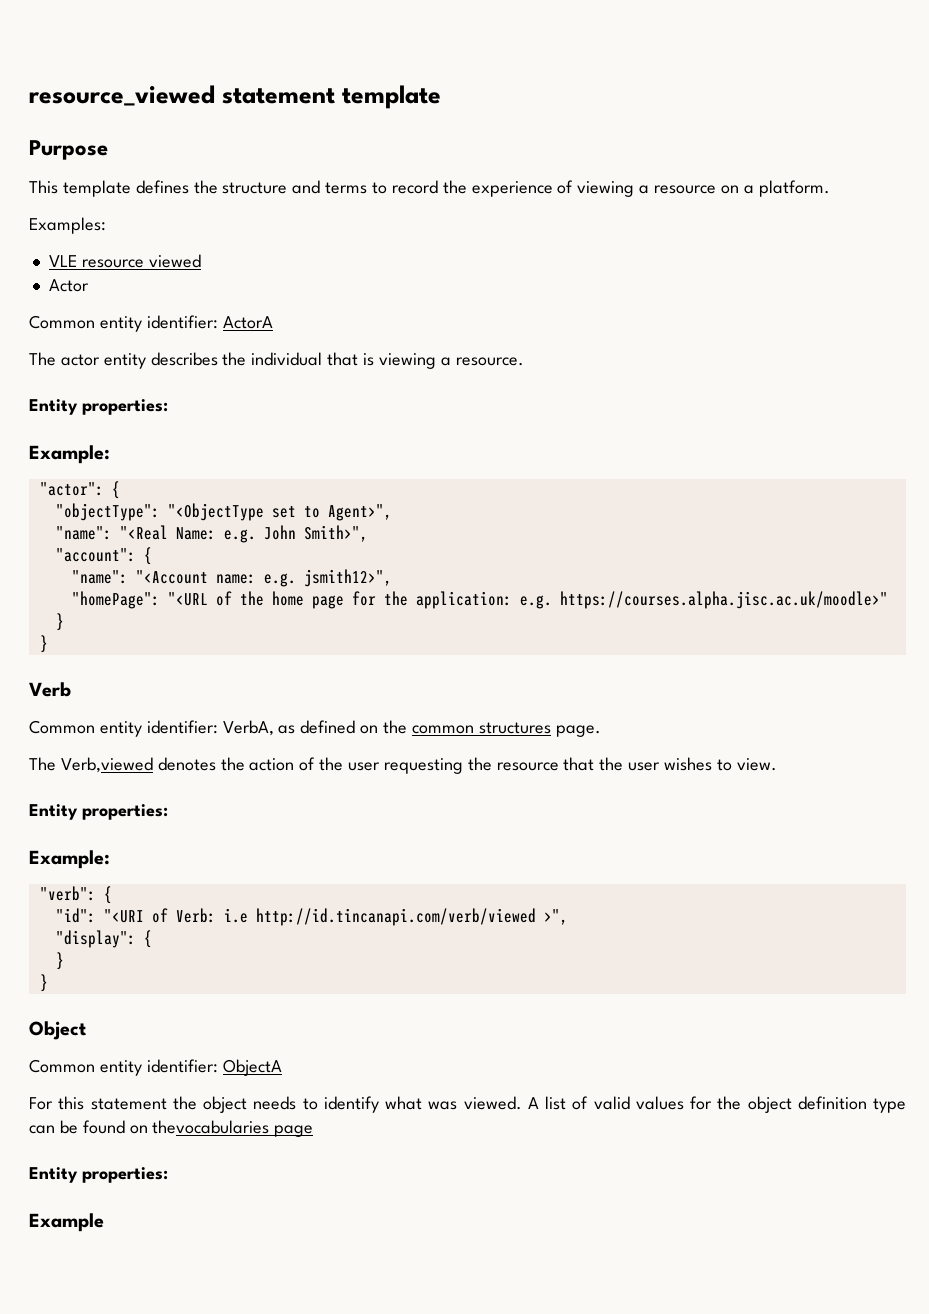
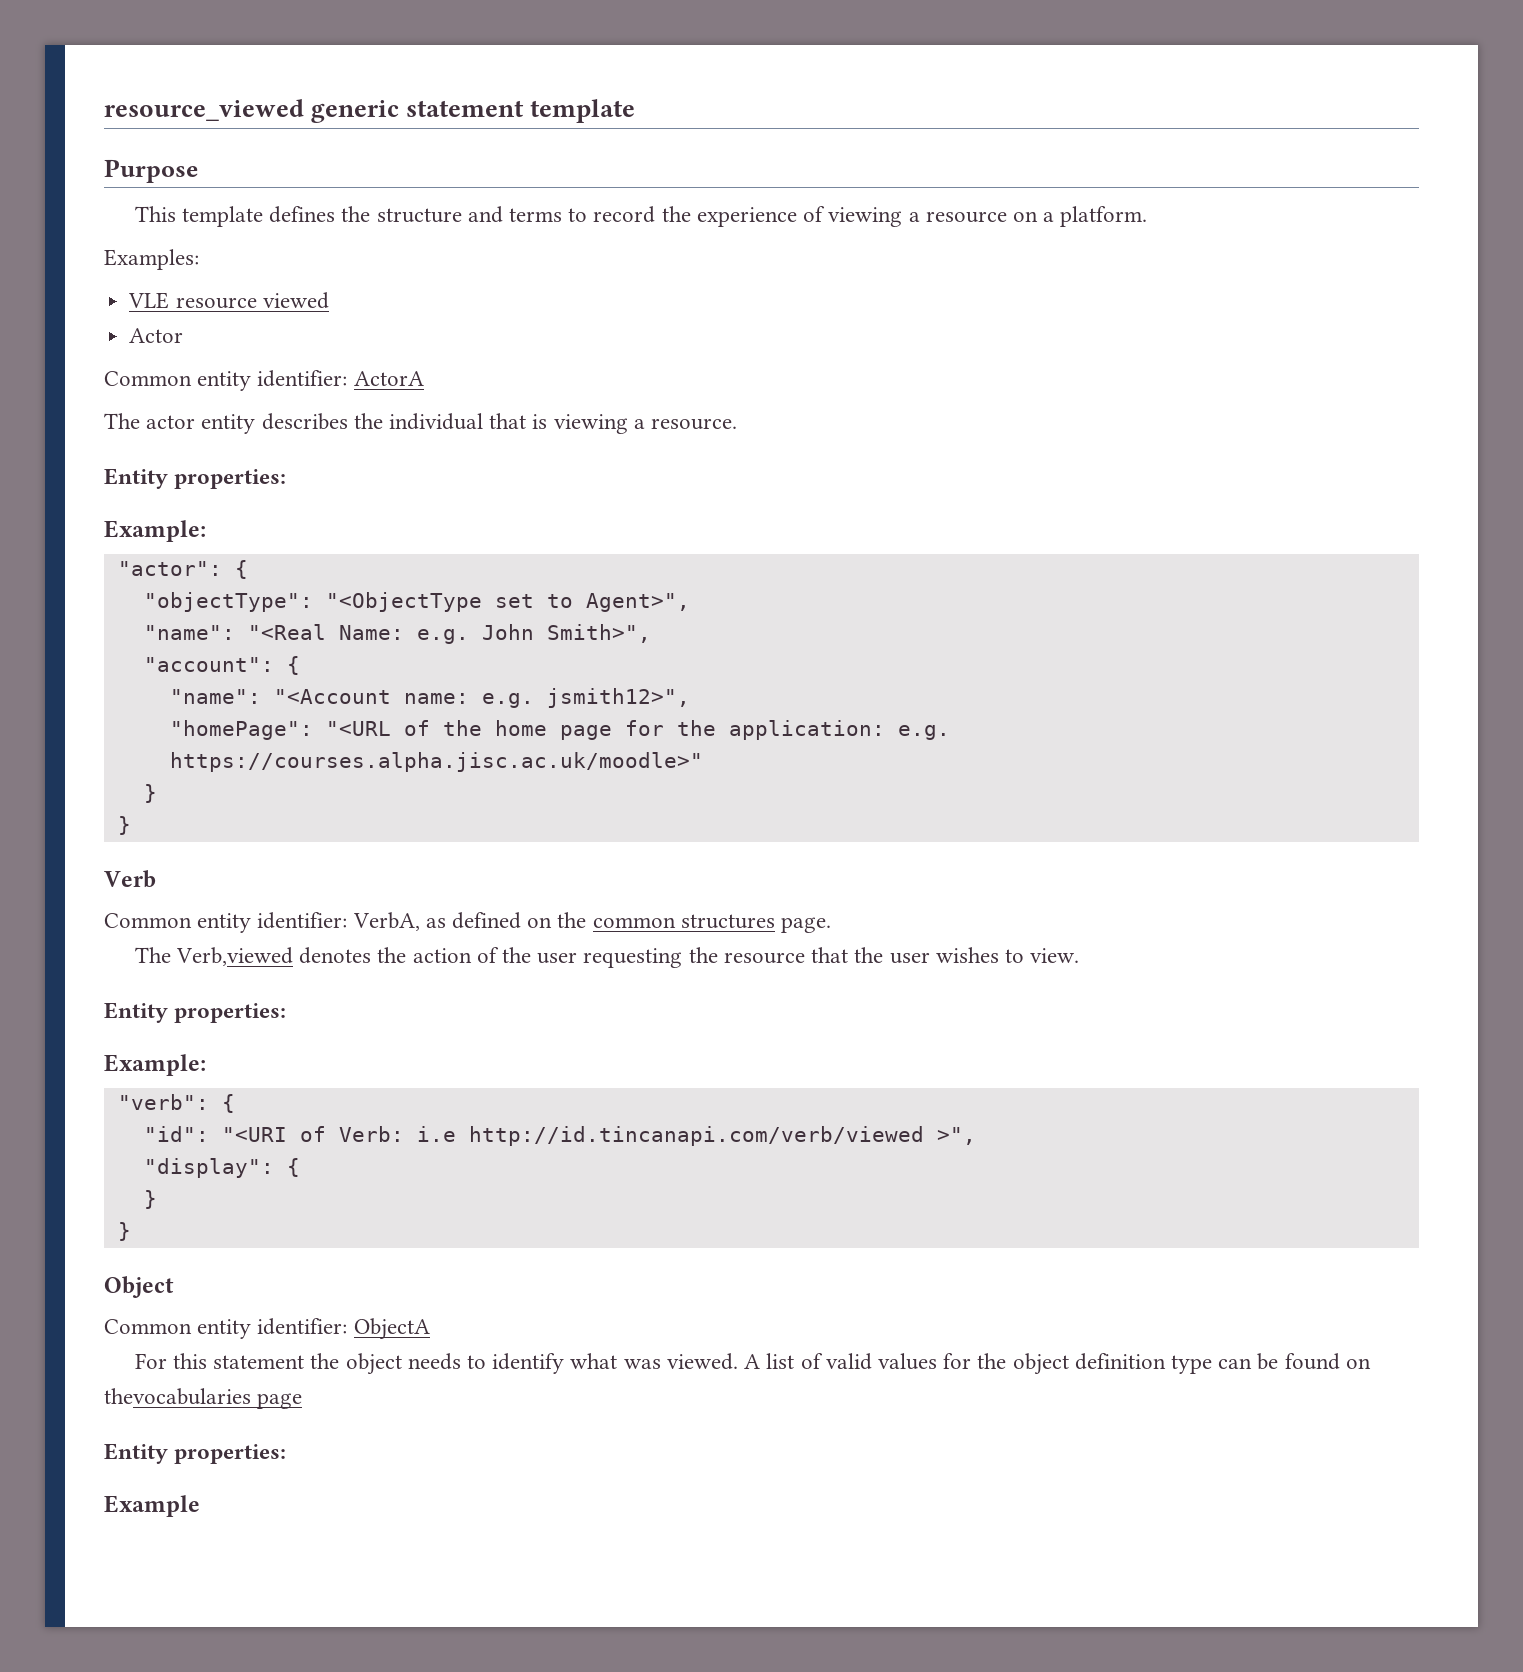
(215, 95) none -> [311,100,400,123] generic

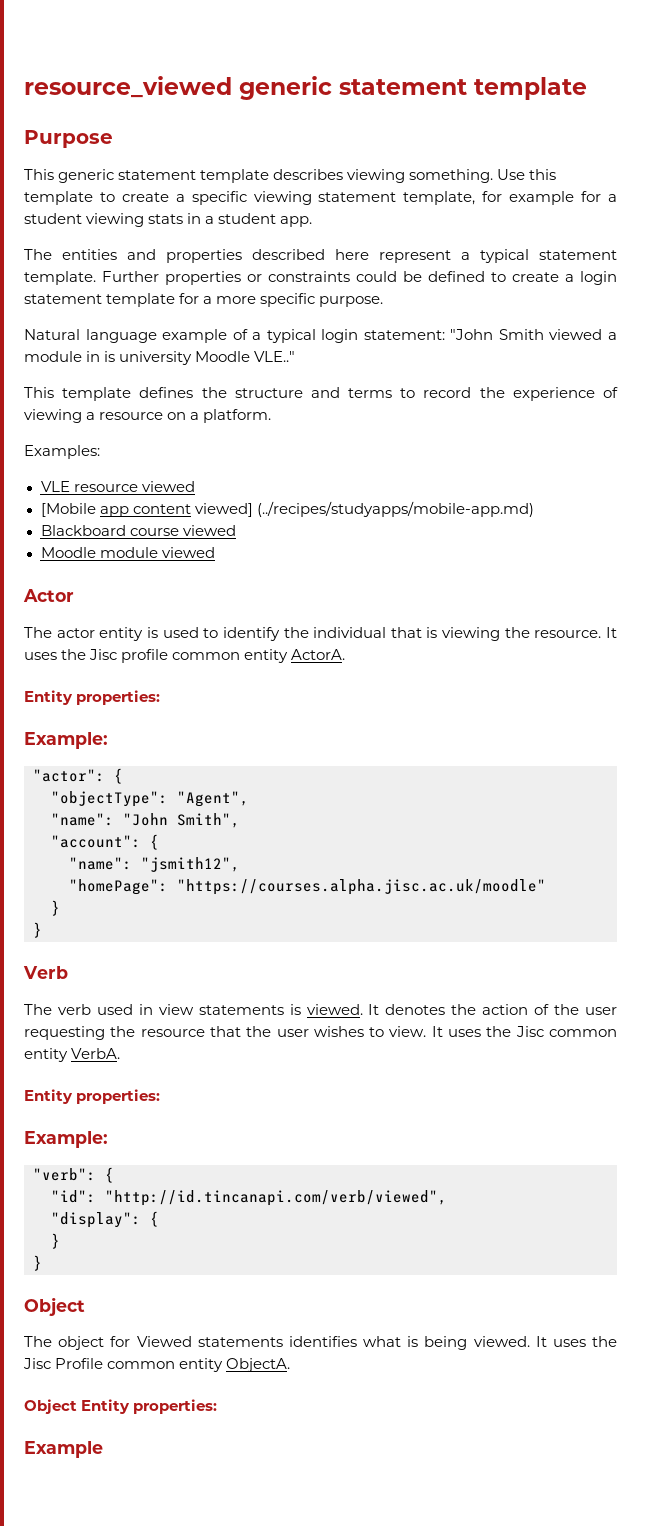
(198, 171) none -> [24,169,557,183] [24,191,617,205] [24,213,313,227] [24,249,617,263] [24,271,617,285] [24,293,384,307] [24,329,617,343] [24,351,296,365] // This generic statement template describes viewing something. Use this template to create a specific viewing statement template, for example for a student viewing stats in a student app. // The entities and properties described here represent a typical statement template. Further properties or constraints could be defined to create a login statement template for a more specific purpose. // Natural language example of a typical login statement: "John Smith viewed a module in is university Moodle VLE.."
[129,328,184,343] [104,370,424,391] Actor // Common entity identifier: ActorA -> [40,501,534,517] [40,525,236,536] [40,547,215,558] [23,589,74,602] [Mobile app content viewed] (../recipes/studyapps/mobile-app.md) // Blackboard course viewed // Moodle module viewed // Actor
[261,413,348,430] describes -> [146,627,280,641] is used to identify
[633,419,645,429] a -> [504,627,530,638] the
(738, 424) none -> [606,627,618,638] [24,649,346,663] It uses the Jisc profile common entity ActorA.
[325,592,690,612] [143,624,651,644] [143,656,300,675] [169,688,690,708] [169,720,950,740] [169,752,703,772] [143,784,157,803] [117,816,131,835] [104,870,156,888] [104,912,832,933] [134,947,294,966] "<ObjectType set to Agent>", // "name": "<Real Name: e.g. John Smith>", // "account": { // "name": "<Account name: e.g. jsmith12>", // "homePage": "<URL of the home page for the application: e.g. https://courses.alpha.jisc.ac.uk/moodle>" // } // } // Verb // Common entity identifier: VerbA, as defined on the common structures page. // The Verb,viewed -> [177,791,249,807] [51,813,240,828] [51,834,159,850] [69,857,240,872] [69,879,546,895] [51,900,60,916] [33,922,42,938] [23,966,68,979] [24,1004,380,1015] "Agent", // "name": "John Smith", // "account": { // "name": "jsmith12", // "homePage": "https://courses.alpha.jisc.ac.uk/moodle" // } // } // Verb // The verb used in view statements is viewed. It
(1080, 955) none -> [431,1026,618,1037] [24,1048,121,1062] It uses the Jisc common entity VerbA.
[221,1126,976,1146] "<URI of Verb: i.e http://id.tincanapi.com/verb/viewed >", -> [105,1190,447,1206] "http://id.tincanapi.com/verb/viewed",
[104,1318,430,1340] [134,1353,1371,1375] [104,1388,303,1409] Common entity identifier: ObjectA // For this statement the object needs to identify what was viewed. A list of valid values for the object definition type can be found on thevocabularies page // -> [24,1336,617,1350] [23,1358,291,1372] [24,1399,77,1414] The object for Viewed statements identifies what is being viewed. It uses the Jisc Profile common entity ObjectA. // Object

